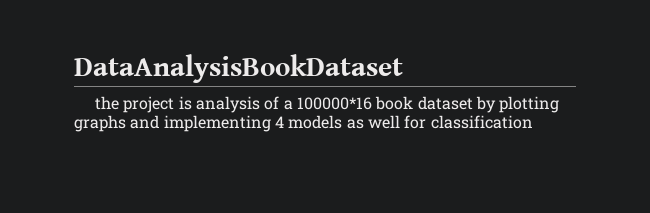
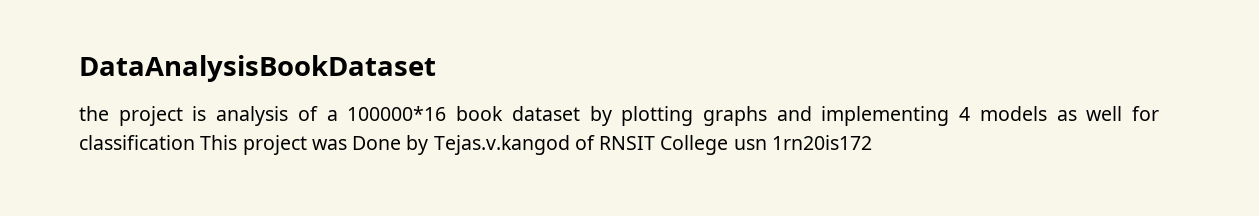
(533, 122) none -> [200,135,872,155] This project was Done by Tejas.v.kangod of RNSIT College usn 1rn20is172

